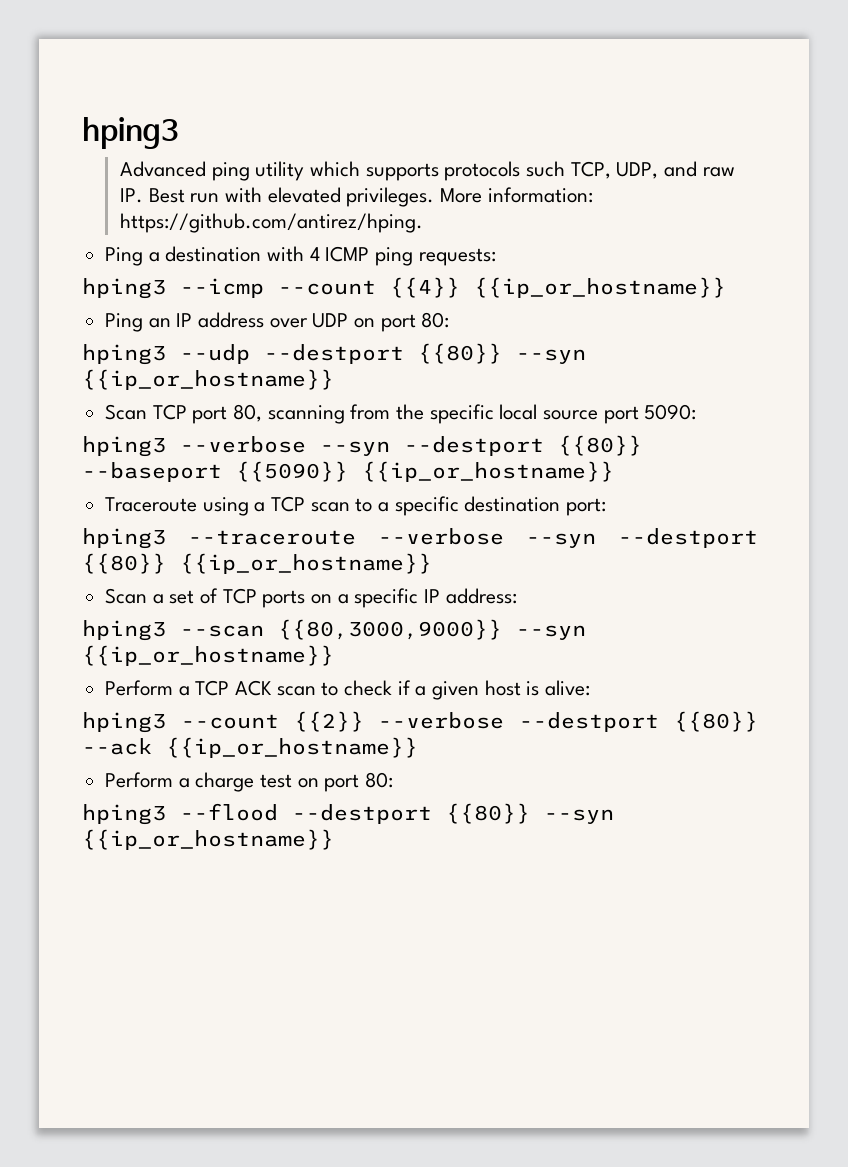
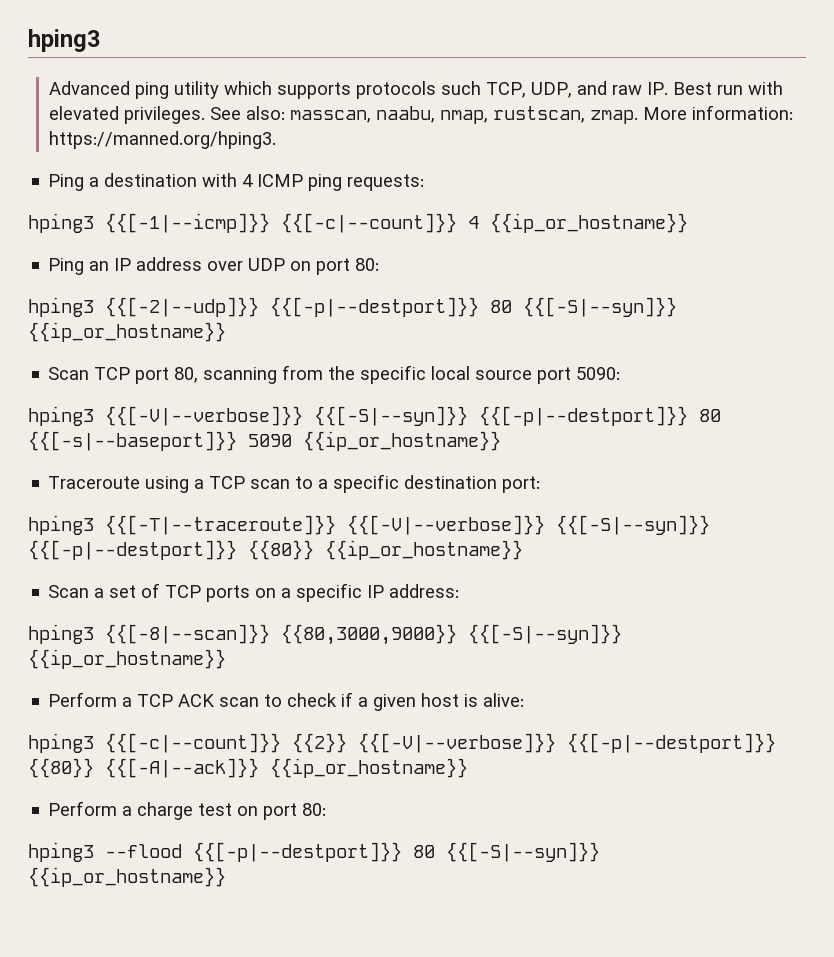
(435, 197) none -> [210,106,639,124] See also: masscan, naabu, nmap, rustscan, zmap.
[119,213,423,233] https://github.com/antirez/hping. -> [49,131,277,149] https://manned.org/hping3.
[180,277,460,298] --icmp --count {{4}} -> [105,213,479,233] {{[-1|--icmp]}} {{[-c|--count]}} 4
[180,343,586,364] --udp --destport {{80}} --syn -> [105,297,677,317] {{[-2|--udp]}} {{[-p|--destport]}} 80 {{[-S|--syn]}}
[180,435,642,456] [82,461,348,482] --verbose --syn --destport {{80}} --baseport {{5090}} -> [105,406,721,426] [28,431,292,451] {{[-V|--verbose]}} {{[-S|--syn]}} {{[-p|--destport]}} 80 {{[-s|--baseport]}} 5090
[188,528,758,548] --traceroute --verbose --syn --destport -> [105,515,710,535] [28,540,237,560] {{[-T|--traceroute]}} {{[-V|--verbose]}} {{[-S|--syn]}} {{[-p|--destport]}}
[180,619,586,640] --scan {{80,3000,9000}} --syn -> [105,624,622,645] {{[-8|--scan]}} {{80,3000,9000}} {{[-S|--syn]}}
[180,711,758,732] [82,738,152,755] --count {{2}} --verbose --destport {{80}} --ack -> [105,733,776,753] [28,758,259,778] {{[-c|--count]}} {{2}} {{[-V|--verbose]}} {{[-p|--destport]}} {{80}} {{[-A|--ack]}}
[292,803,614,824] --destport {{80}} --syn -> [193,842,600,862] {{[-p|--destport]}} 80 {{[-S|--syn]}}

